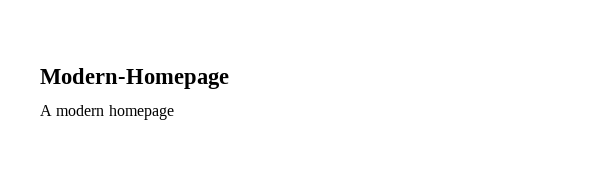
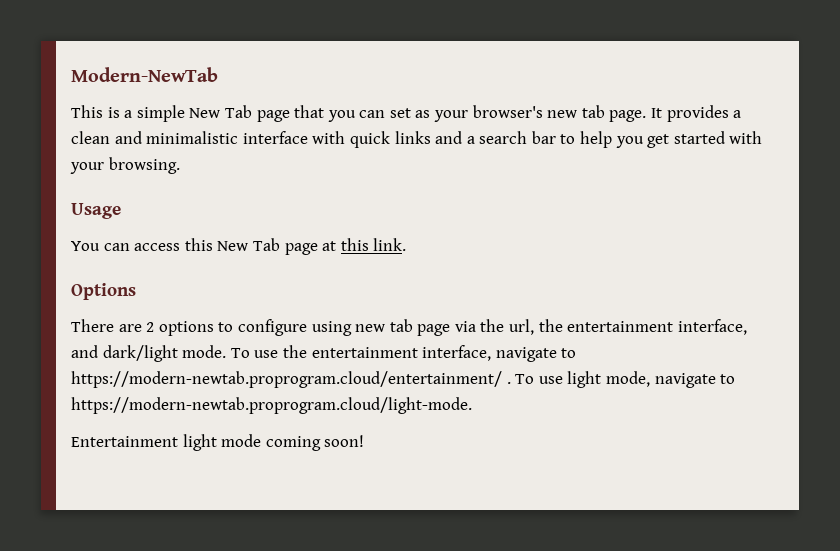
[40,68,229,89] [40,105,174,120] Modern-Homepage // A modern homepage -> [71,67,218,82] [71,105,742,122] [71,131,763,148] [70,157,180,174] [71,203,121,219] [71,238,407,255] [71,283,136,300] [71,319,747,336] [71,345,577,362] [71,371,736,388] [71,397,472,414] [71,434,365,451] Modern-NewTab // This is a simple New Tab page that you can set as your browser's new tab page. It provides a clean and minimalistic interface with quick links and a search bar to help you get started with your browsing. // Usage // You can access this New Tab page at this link. // Options // There are 2 options to configure using new tab page via the url, the entertainment interface, and dark/light mode. To use the entertainment interface, navigate to https://modern-newtab.proprogram.cloud/entertainment/ . To use light mode, navigate to https://modern-newtab.proprogram.cloud/light-mode. // Entertainment light mode coming soon!

